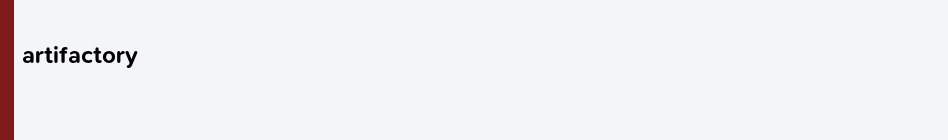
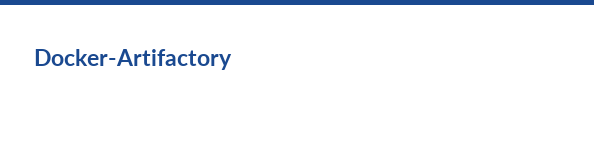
[22,46,138,68] artifactory -> [34,49,232,70] Docker-Artifactory

